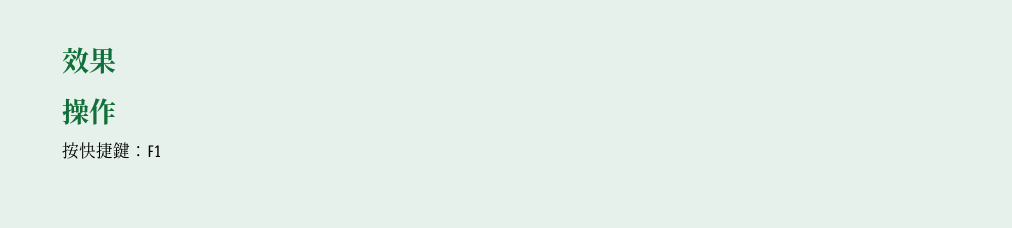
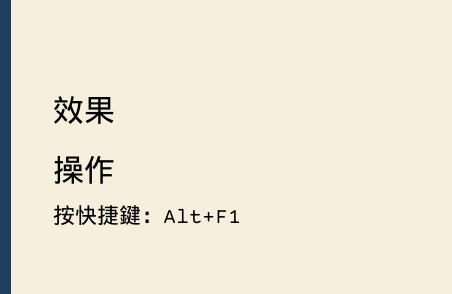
[147,145,161,157] F1 -> [163,208,241,224] Alt+F1

